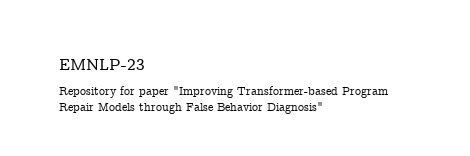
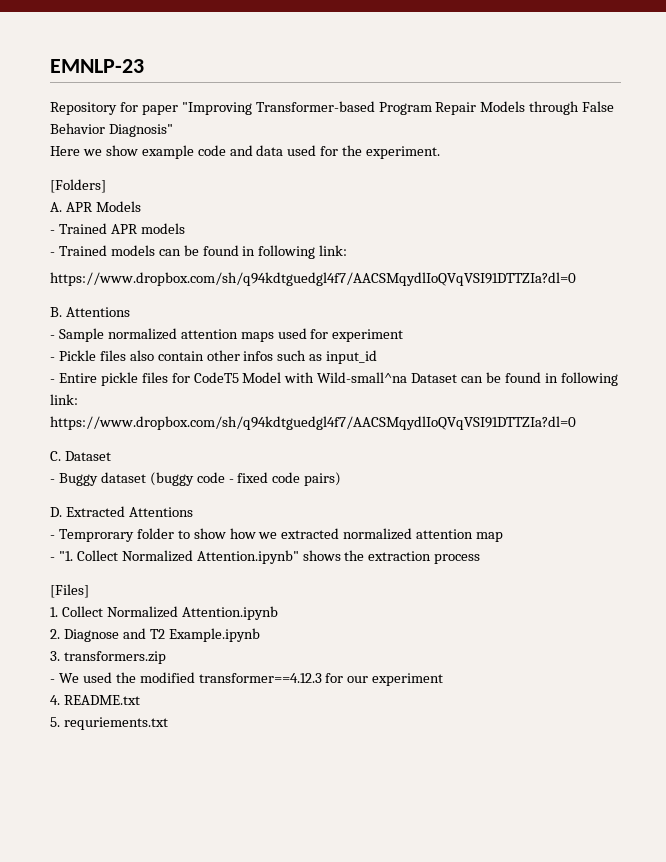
(323, 108) none -> [50,145,441,159] [50,179,106,193] [50,201,141,212] [50,223,185,234] [50,245,348,259] [50,272,576,286] [50,307,130,317] [50,328,404,342] [50,350,378,364] [50,372,618,386] [50,394,78,405] [50,416,576,430] [50,451,111,461] [50,472,342,486] [50,506,193,517] [50,528,504,542] [50,550,481,564] [50,584,89,598] [50,606,278,620] [50,628,260,642] [50,651,166,664] [50,672,444,686] [50,695,140,705] [50,717,168,730] // Here we show example code and data used for the experiment. // [Folders] // A. APR Models // - Trained APR models // - Trained models can be found in following link: // https://www.dropbox.com/sh/q94kdtguedgl4f7/AACSMqydlIoQVqVSI91DTTZIa?dl=0 // B. Attentions // - Sample normalized attention maps used for experiment // - Pickle files also contain other infos such as input_id // - Entire pickle files for CodeT5 Model with Wild-small^na Dataset can be found in following link: // https://www.dropbox.com/sh/q94kdtguedgl4f7/AACSMqydlIoQVqVSI91DTTZIa?dl=0 // C. Dataset // - Buggy dataset (buggy code - fixed code pairs) // D. Extracted Attentions // - Temprorary folder to show how we extracted normalized attention map // - "1. Collect Normalized Attention.ipynb" shows the extraction process // [Files] // 1. Collect Normalized Attention.ipynb // 2. Diagnose and T2 Example.ipynb // 3. transformers.zip // - We used the modified transformer==4.12.3 for our experiment // 4. README.txt // 5. requriements.txt

